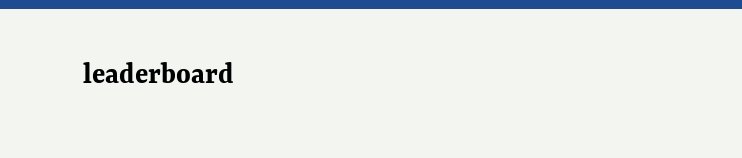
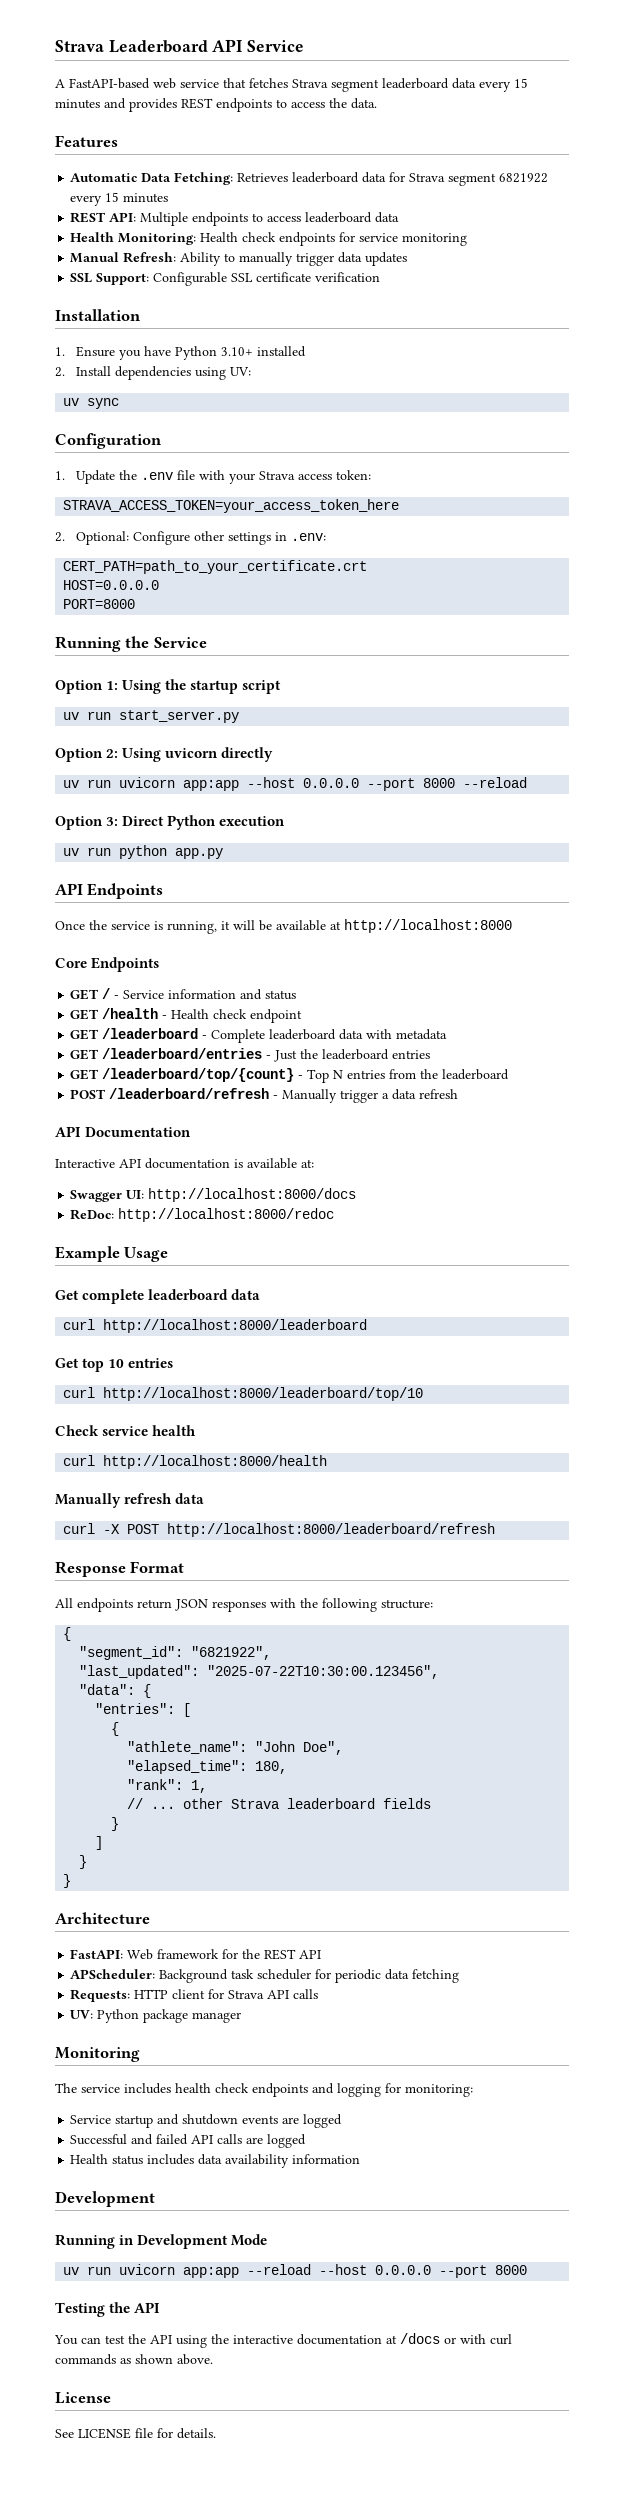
[83,62,234,83] leaderboard -> [55,39,305,53] [55,78,528,92] [55,98,377,112] [55,135,118,147] [70,172,549,186] [70,192,169,206] [70,212,400,226] [70,232,468,246] [70,252,408,266] [70,272,381,286] [55,309,141,321] [55,346,306,360] [55,366,251,380] [63,398,120,409] [55,433,162,449] [55,470,371,484] [63,499,400,513] [55,531,326,545] [63,560,368,574] [63,580,160,590] [63,599,136,609] [55,636,207,652] [55,679,282,694] [63,710,240,723] [55,747,274,762] [63,777,528,791] [55,815,286,830] [63,845,224,859] [55,883,164,899] [55,919,512,934] [55,957,160,972] [70,988,297,1000] [70,1008,303,1023] [70,1028,448,1043] [70,1048,431,1062] [70,1068,510,1083] [70,1088,459,1103] [55,1126,192,1137] [55,1158,314,1169] [70,1188,357,1202] [70,1208,335,1222] [55,1246,169,1262] [55,1289,261,1304] [63,1319,368,1333] [55,1358,174,1372] [63,1387,424,1401] [55,1425,197,1436] [63,1455,328,1469] [55,1493,205,1508] [63,1523,496,1537] [55,1561,185,1577] [55,1598,433,1612] [63,1627,72,1641] [79,1646,272,1660] [79,1665,440,1679] [79,1684,152,1698] [95,1703,192,1717] [111,1722,120,1736] [127,1741,344,1755] [127,1760,288,1774] [127,1779,208,1793] [127,1798,432,1809] [111,1817,120,1831] [95,1836,104,1850] [79,1855,88,1869] [63,1874,72,1888] [55,1912,150,1924] [70,1949,322,1960] [70,1969,460,1983] [70,1989,319,2002] [70,2009,242,2023] [55,2047,140,2062] [55,2083,473,2097] [70,2114,343,2128] [70,2134,307,2148] [70,2154,361,2168] [55,2191,155,2207] [55,2234,268,2249] [63,2264,528,2278] [55,2302,161,2317] [54,2333,512,2348] [55,2354,213,2365] [55,2392,111,2404] [55,2428,216,2439] Strava Leaderboard API Service // A FastAPI-based web service that fetches Strava segment leaderboard data every 15 minutes and provides REST endpoints to access the data. // Features // Automatic Data Fetching: Retrieves leaderboard data for Strava segment 6821922 every 15 minutes // REST API: Multiple endpoints to access leaderboard data // Health Monitoring: Health check endpoints for service monitoring // Manual Refresh: Ability to manually trigger data updates // SSL Support: Configurable SSL certificate verification // Installation // 1. Ensure you have Python 3.10+ installed // 2. Install dependencies using UV: // uv sync // Configuration // 1. Update the .env file with your Strava access token: // STRAVA_ACCESS_TOKEN=your_access_token_here // 2. Optional: Configure other settings in .env: // CERT_PATH=path_to_your_certificate.crt // HOST=0.0.0.0 // PORT=8000 // Running the Service // Option 1: Using the startup script // uv run start_server.py // Option 2: Using uvicorn directly // uv run uvicorn app:app --host 0.0.0.0 --port 8000 --reload // Option 3: Direct Python execution // uv run python app.py // API Endpoints // Once the service is running, it will be available at http://localhost:8000 // Core Endpoints // GET / - Service information and status // GET /health - Health check endpoint // GET /leaderboard - Complete leaderboard data with metadata // GET /leaderboard/entries - Just the leaderboard entries // GET /leaderboard/top/{count} - Top N entries from the leaderboard // POST /leaderboard/refresh - Manually trigger a data refresh // API Documentation // Interactive API documentation is available at: // Swagger UI: http://localhost:8000/docs // ReDoc: http://localhost:8000/redoc // Example Usage // Get complete leaderboard data // curl http://localhost:8000/leaderboard // Get top 10 entries // curl http://localhost:8000/leaderboard/top/10 // Check service health // curl http://localhost:8000/health // Manually refresh data // curl -X POST http://localhost:8000/leaderboard/refresh // Response Format // All endpoints return JSON responses with the following structure: // { // "segment_id": "6821922", // "last_updated": "2025-07-22T10:30:00.123456", // "data": { // "entries": [ // { // "athlete_name": "John Doe", // "elapsed_time": 180, // "rank": 1, // // ... other Strava leaderboard fields // } // ] // } // } // Architecture // FastAPI: Web framework for the REST API // APScheduler: Background task scheduler for periodic data fetching // Requests: HTTP client for Strava API calls // UV: Python package manager // Monitoring // The service includes health check endpoints and logging for monitoring: // Service startup and shutdown events are logged // Successful and failed API calls are logged // Health status includes data availability information // Development // Running in Development Mode // uv run uvicorn app:app --reload --host 0.0.0.0 --port 8000 // Testing the API // You can test the API using the interactive documentation at /docs or with curl commands as shown above. // License // See LICENSE file for details.

